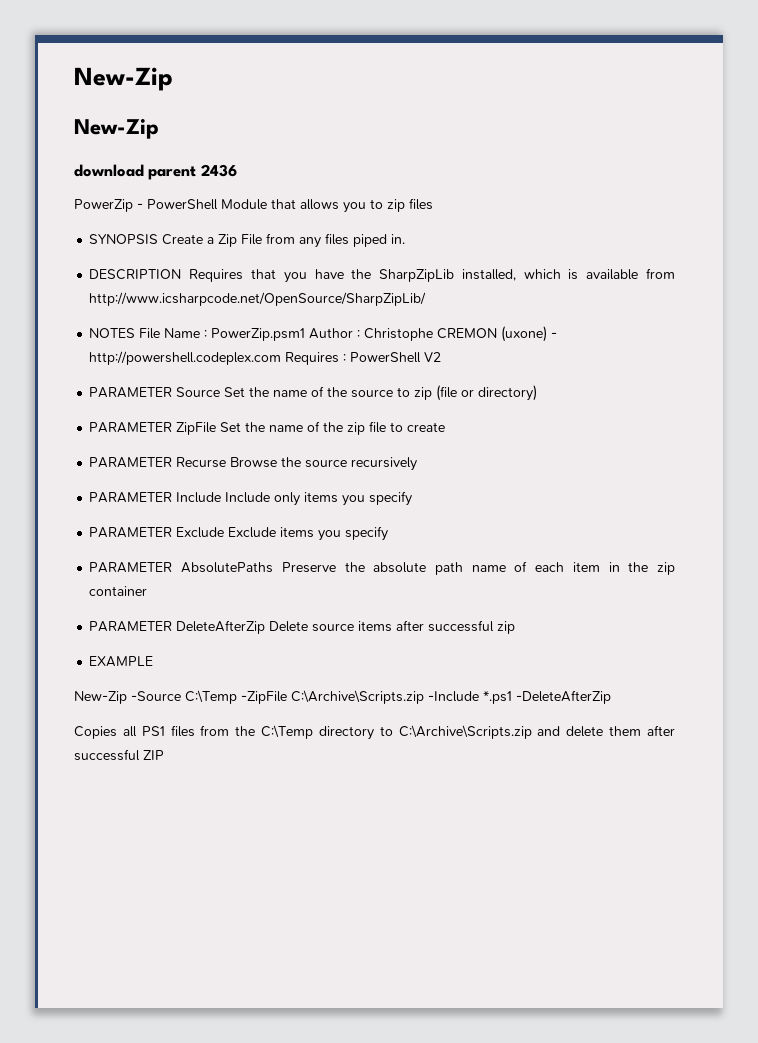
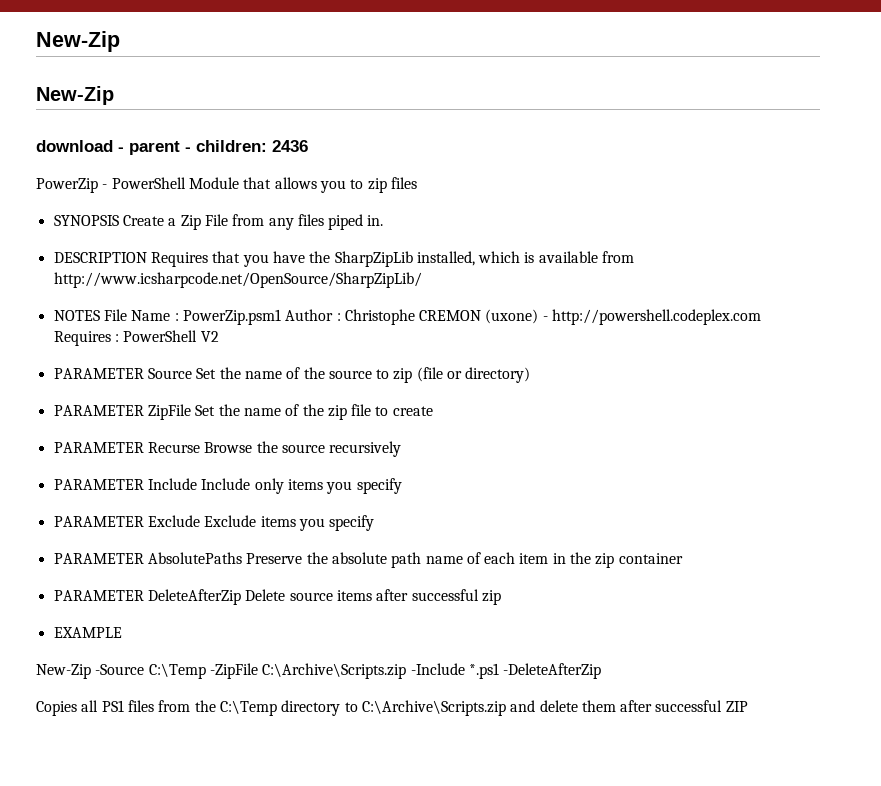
[148,166,197,180] parent -> [118,140,267,155] - parent - children:

